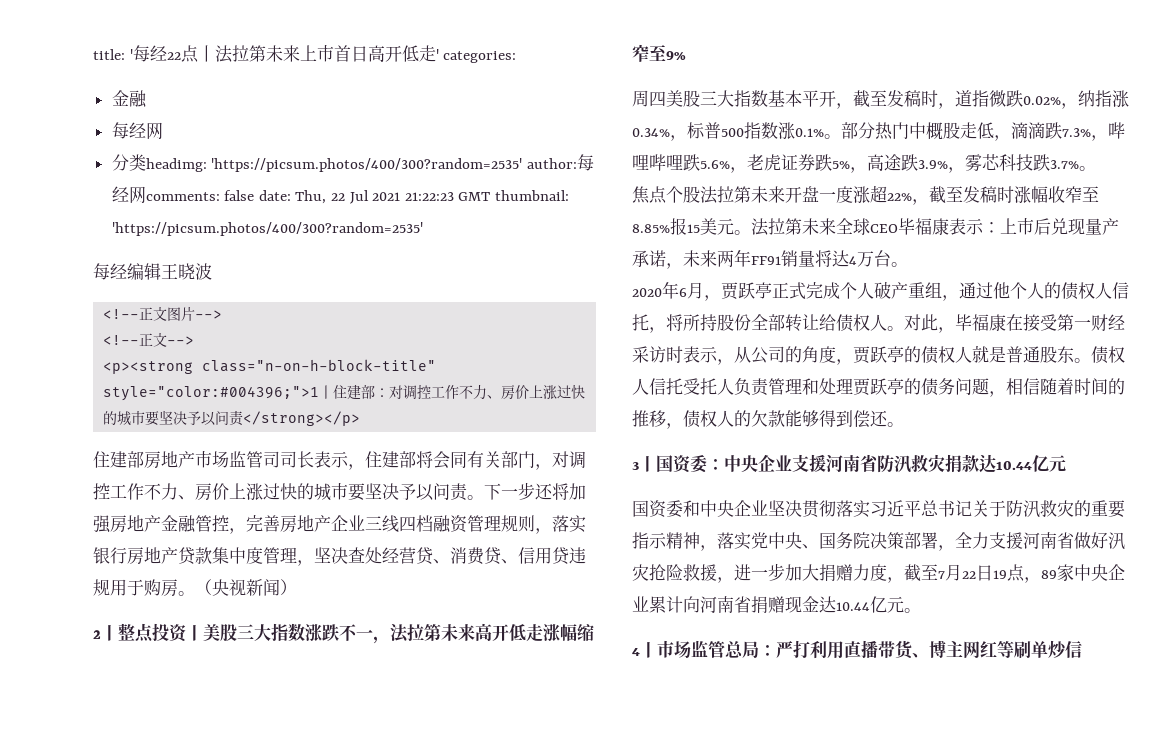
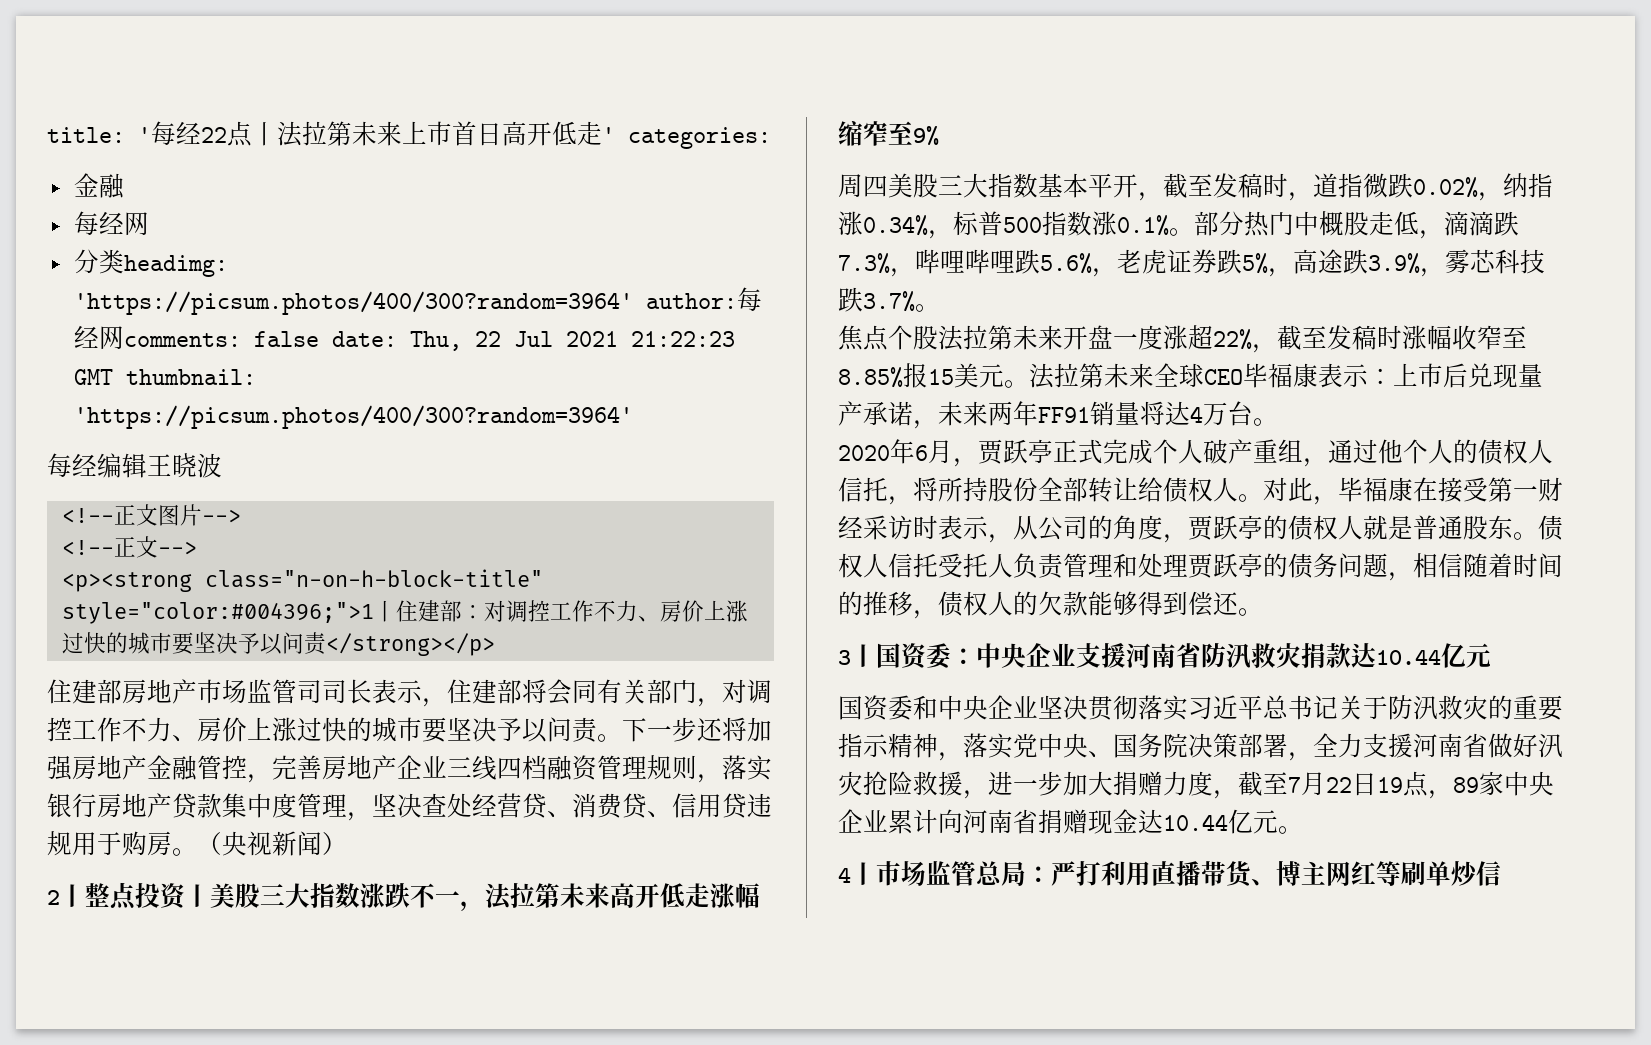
[211,158,523,172] 'https://picsum.photos/400/300?random=2535' -> [73,291,633,315] 'https://picsum.photos/400/300?random=3964'
[111,222,423,236] 'https://picsum.photos/400/300?random=2535' -> [73,405,633,429] 'https://picsum.photos/400/300?random=3964'

